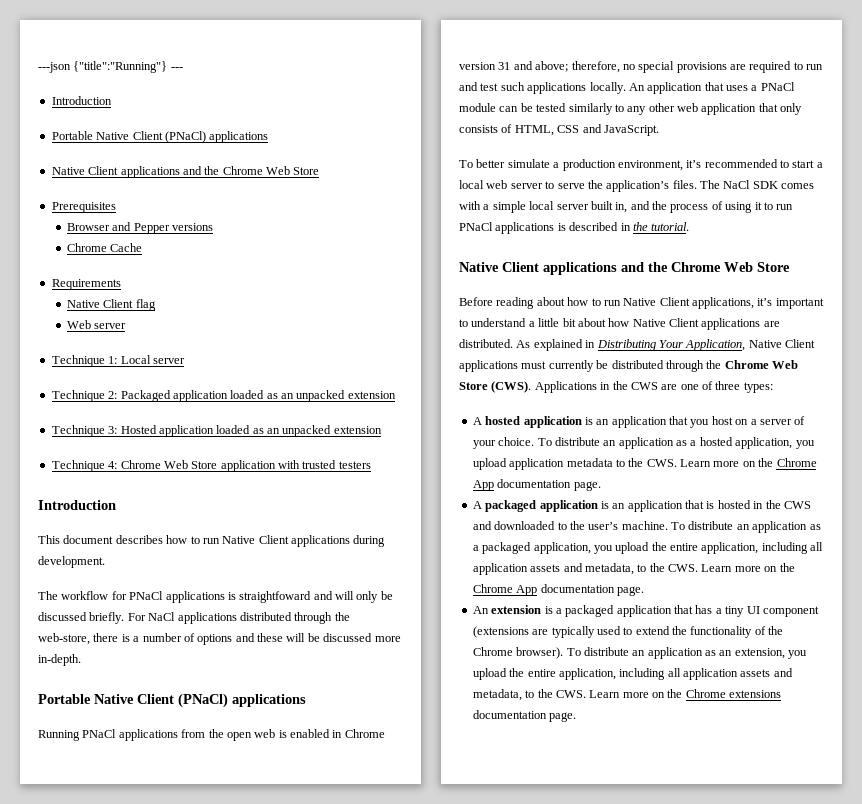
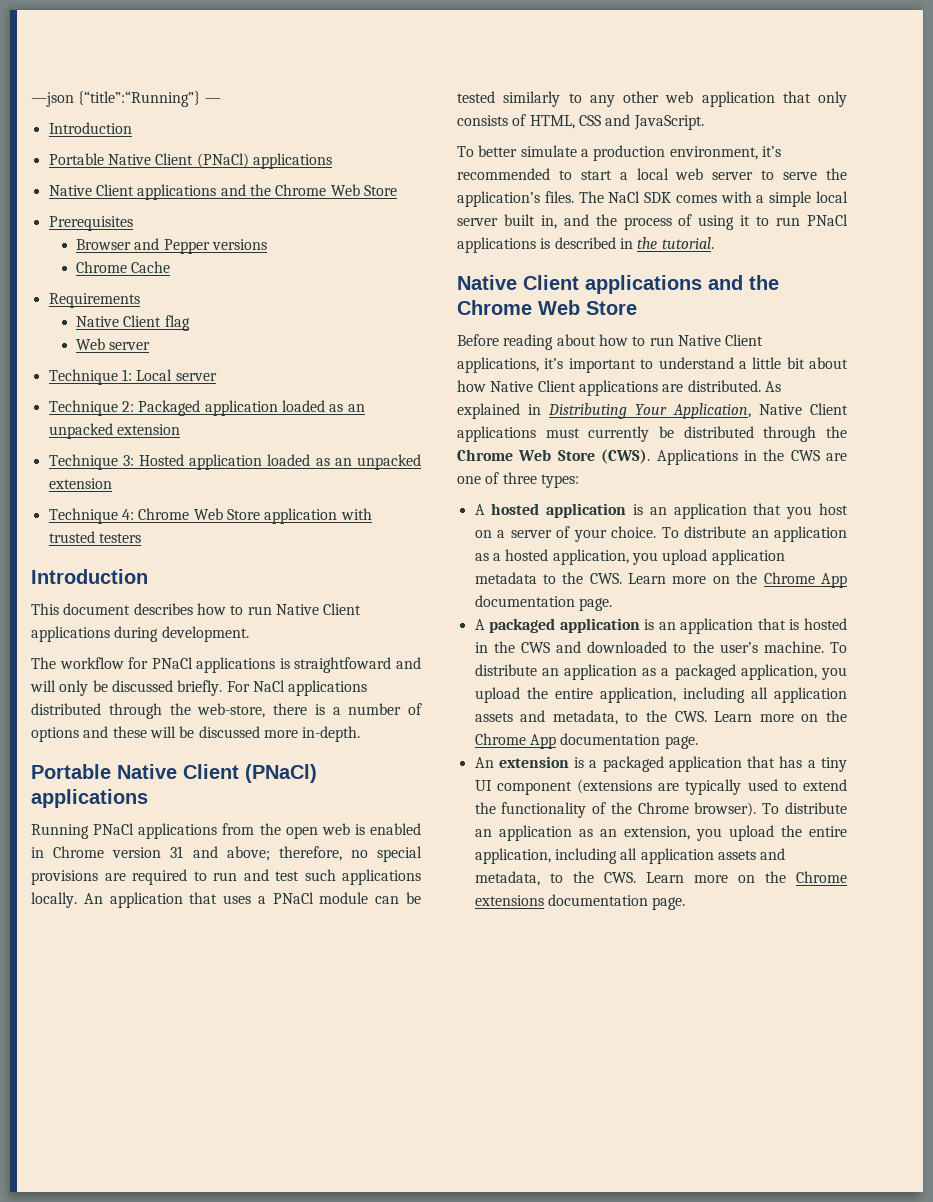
[38,61,183,73] ---json {"title":"Running"} --- -> [31,91,221,107] —json {“title”:“Running”} —

